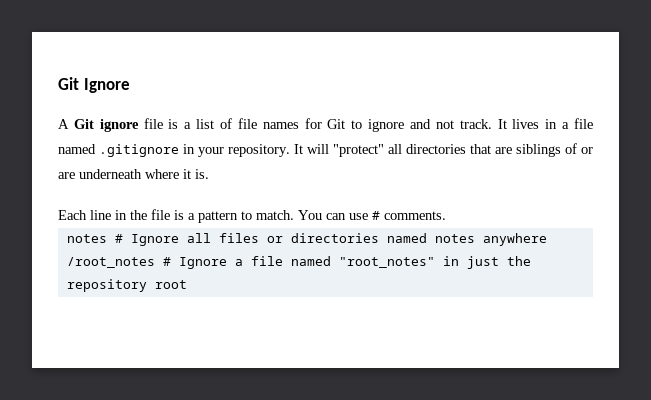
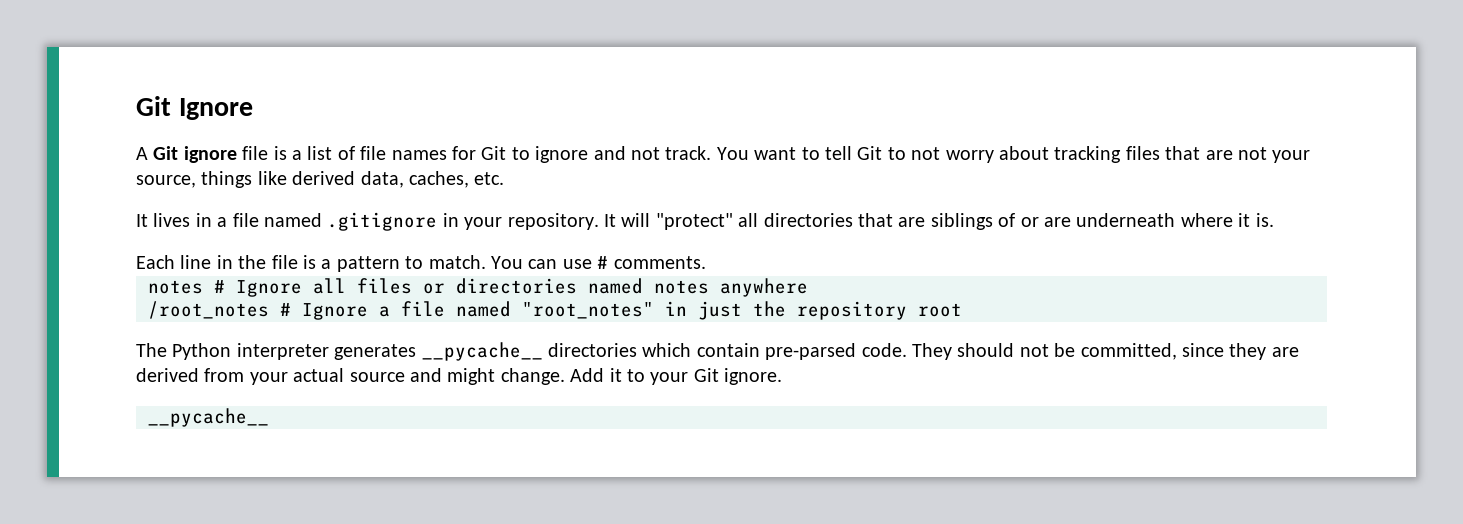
(492, 124) none -> [716,146,1311,163] [136,171,505,188] You want to tell Git to not worry about tracking files that are not your source, things like derived data, caches, etc. //
(187, 284) none -> [136,342,1299,361] [136,368,783,385] [148,408,269,427] // The Python interpreter generates __pycache__ directories which contain pre-parsed code. They should not be committed, since they are derived from your actual source and might change. Add it to your Git ignore. // __pycache__

